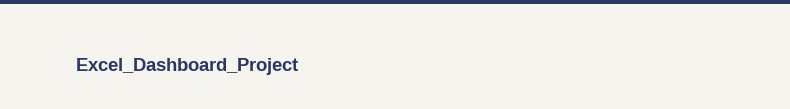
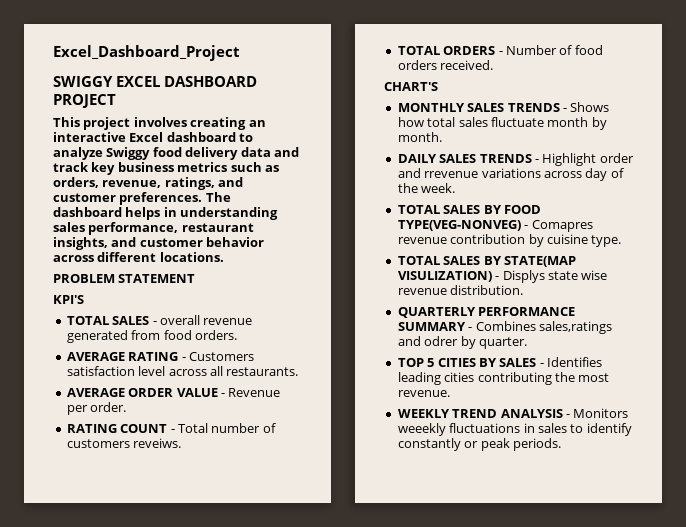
(298, 66) none -> [53,76,257,87] [53,94,116,108] [53,117,266,130] [53,132,254,142] [53,147,299,160] [53,162,279,175] [53,177,244,190] [53,192,231,205] [53,207,279,220] [53,222,254,235] [53,237,265,250] [53,252,224,262] [53,274,196,283] [53,295,84,304] [66,315,253,325] [66,330,237,343] [66,352,254,361] [66,366,299,376] [66,388,281,397] [66,402,127,415] [66,423,276,433] [66,438,182,448] [397,45,603,55] [397,60,494,70] [384,82,438,91] [397,102,610,112] [397,117,607,130] [397,132,442,142] [397,153,634,166] [397,168,624,181] [397,183,456,193] [397,205,541,214] [397,220,593,232] [397,234,622,247] [397,256,576,267] [397,270,608,283] [397,285,524,295] [397,307,576,318] [397,321,612,334] [397,336,527,349] [397,357,602,367] [397,372,610,385] [397,390,450,397] [397,408,629,418] [397,423,632,436] [397,438,561,451] // SWIGGY EXCEL DASHBOARD PROJECT // This project involves creating an interactive Excel dashboard to analyze Swiggy food delivery data and track key business metrics such as orders, revenue, ratings, and customer preferences. The dashboard helps in understanding sales performance, restaurant insights, and customer behavior across different locations. // PROBLEM STATEMENT // KPI'S // TOTAL SALES - overall revenue generated from food orders. // AVERAGE RATING - Customers satisfaction level across all restaurants. // AVERAGE ORDER VALUE - Revenue per order. // RATING COUNT - Total number of customers reveiws. // TOTAL ORDERS - Number of food orders received. // CHART'S // MONTHLY SALES TRENDS - Shows how total sales fluctuate month by month. // DAILY SALES TRENDS - Highlight order and rrevenue variations across day of the week. // TOTAL SALES BY FOOD TYPE(VEG-NONVEG) - Comapres revenue contribution by cuisine type. // TOTAL SALES BY STATE(MAP VISULIZATION) - Displys state wise revenue distribution. // QUARTERLY PERFORMANCE SUMMARY - Combines sales,ratings and odrer by quarter. // TOP 5 CITIES BY SALES - Identifies leading cities contributing the most revenue. // WEEKLY TREND ANALYSIS - Monitors weeekly fluctuations in sales to identify constantly or peak periods.

